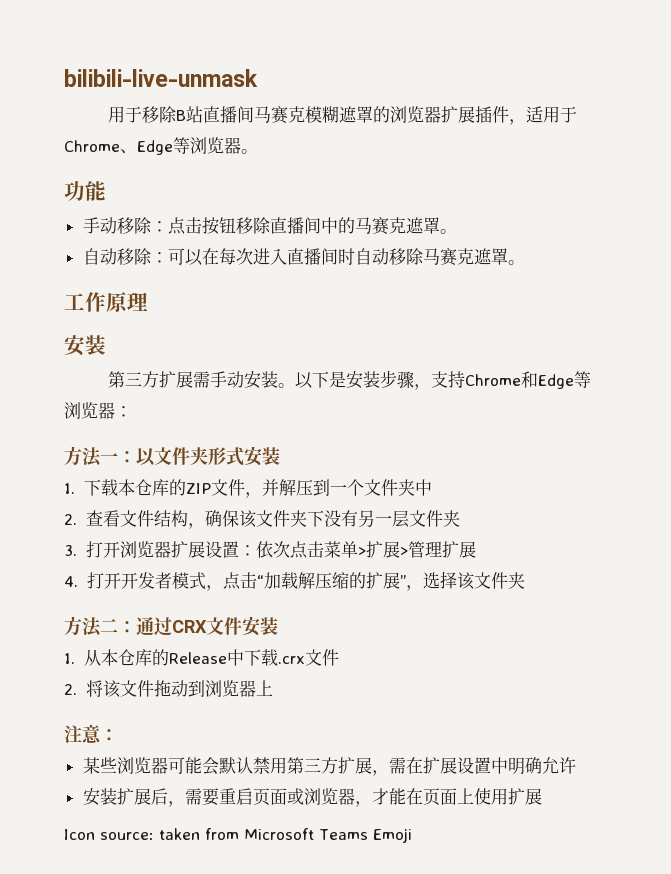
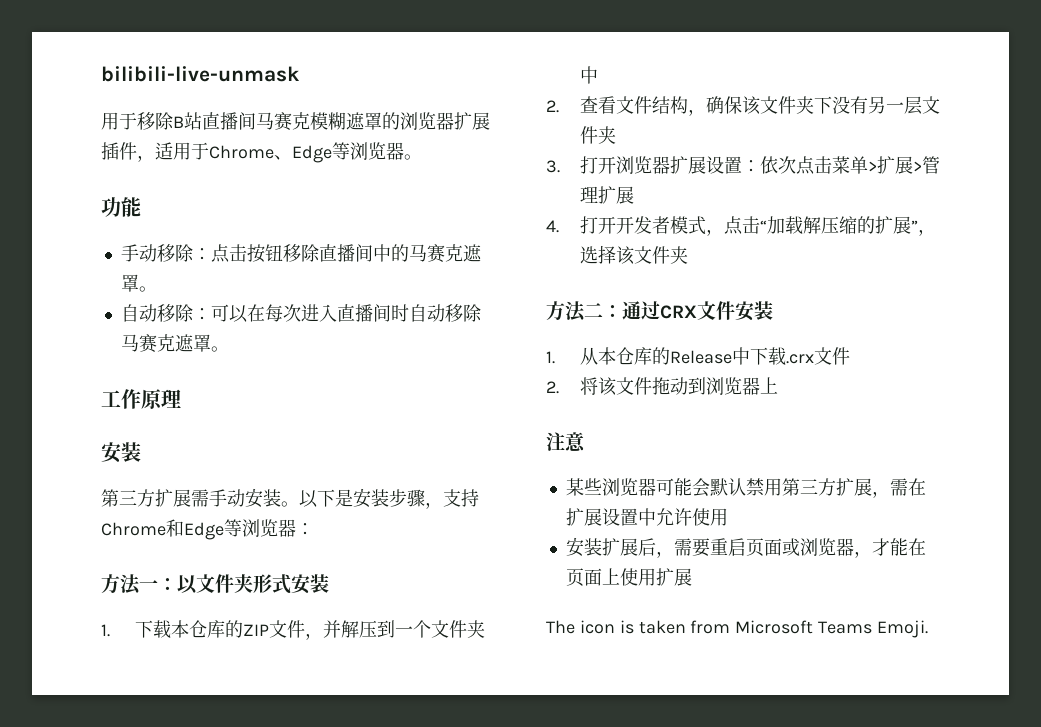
[100,729,118,741] ： -> (585, 442) none
[507,757,542,775] 明确 -> (656, 517) none
(576, 765) none -> [691,508,728,526] 使用
[64,829,154,840] Icon source: -> [546,620,634,634] The icon is
[372,828,412,843] Emoji -> [877,620,929,638] Emoji.

